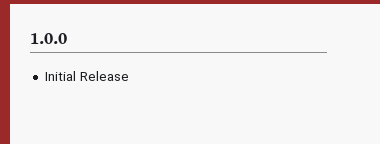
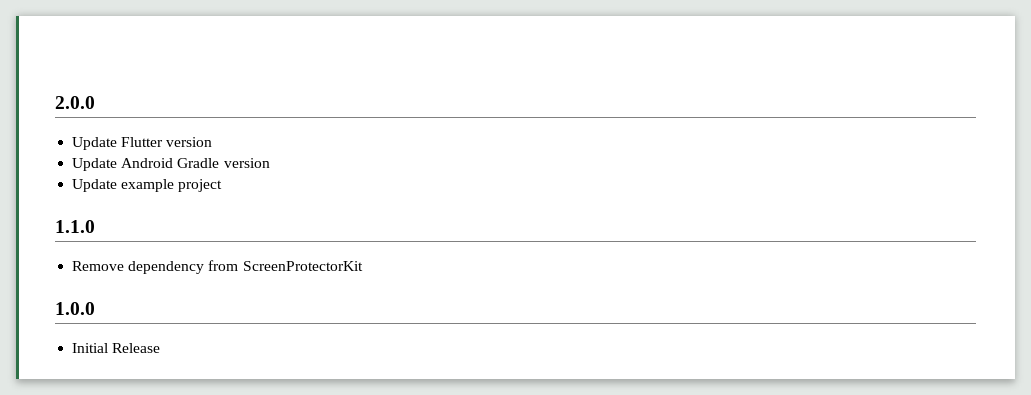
(30, 38) none -> [55,96,95,109] [72,137,213,150] [72,158,270,171] [72,179,223,192] [55,220,95,233] [72,260,363,274] 2.0.0 // Update Flutter version // Update Android Gradle version // Update example project // 1.1.0 // Remove dependency from ScreenProtectorKit //

